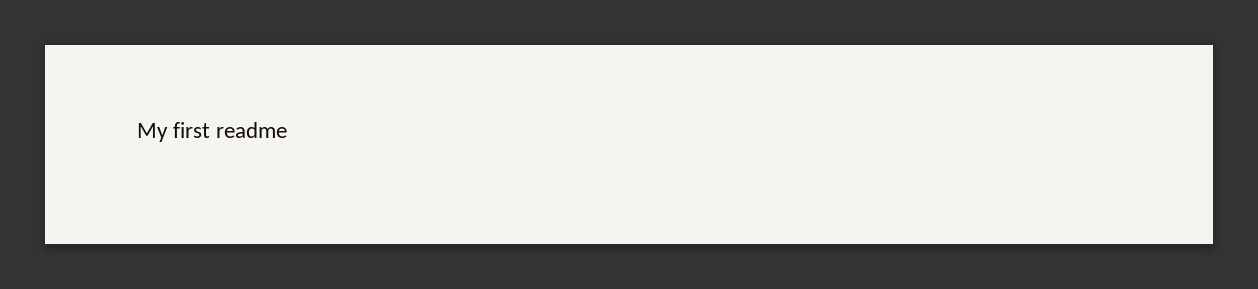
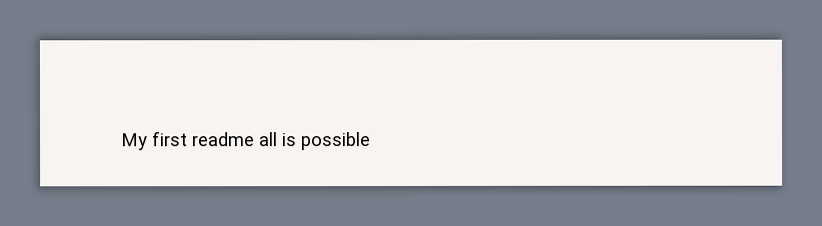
(288, 130) none -> [259,132,371,151] all is possible

